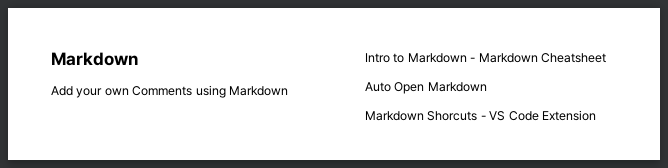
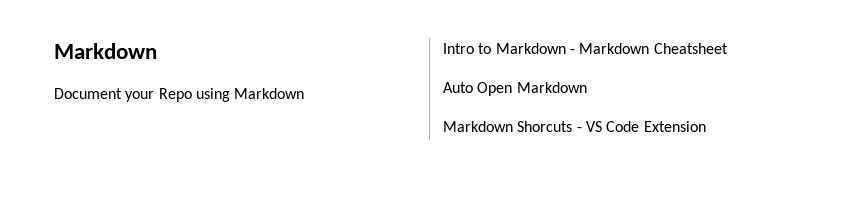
[51,52,138,66] [51,86,193,98] Markdown // Add your own Comments -> [54,43,157,59] [54,88,192,102] Markdown // Document your Repo

